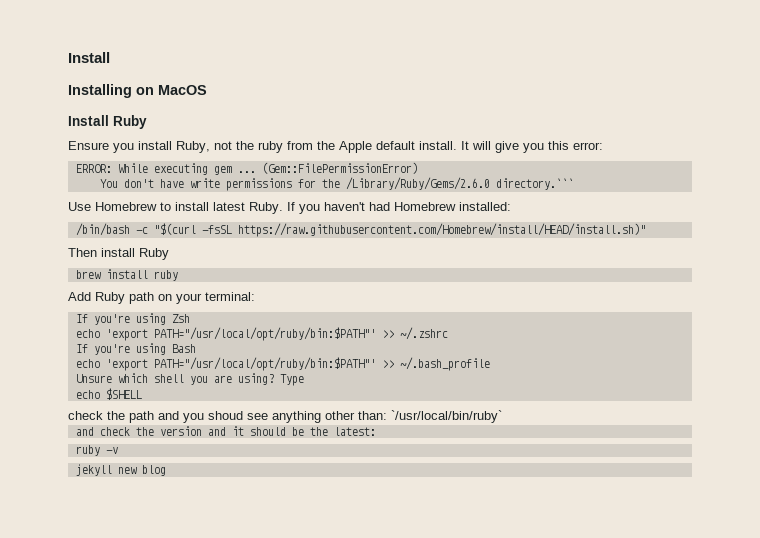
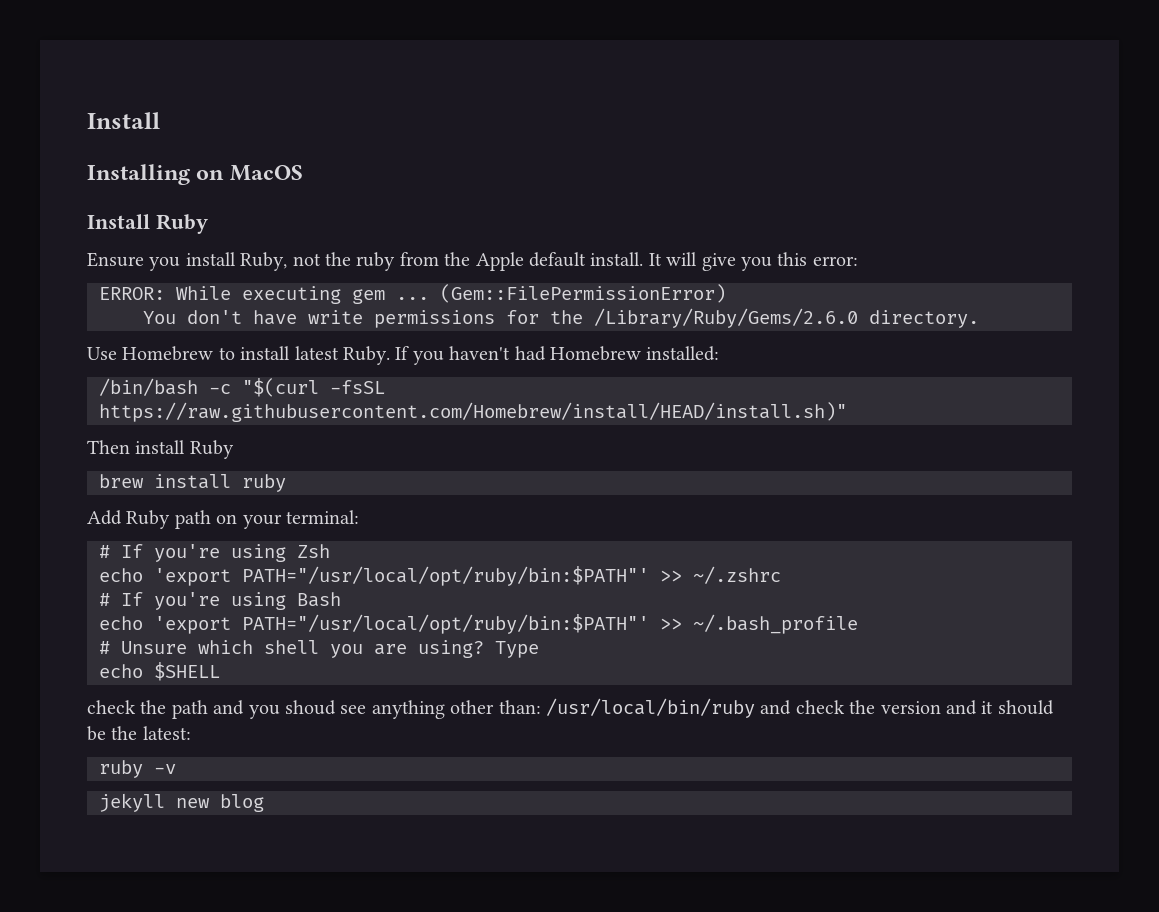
[495,178,574,190] directory.``` -> [869,310,979,328] directory.
(255, 296) none -> [99,545,110,558] #
(448, 333) none -> [99,593,110,606] #
(490, 364) none -> [99,641,110,654] #
[391,410,502,423] `/usr/local/bin/ruby` // -> [546,698,755,718] /usr/local/bin/ruby

